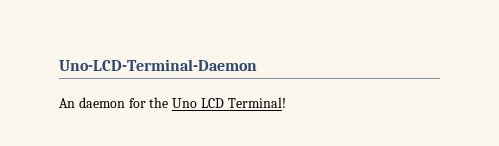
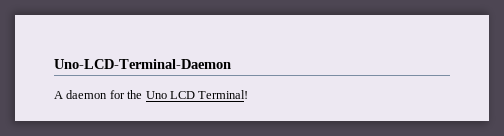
[59,98,75,108] An -> [54,91,63,99] A

